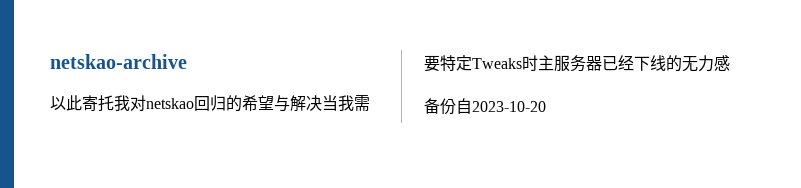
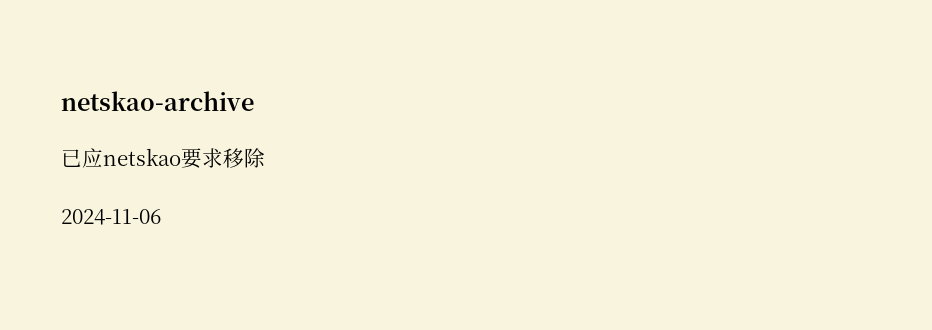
[50,95,370,112] [424,55,730,72] [424,98,546,115] 以此寄托我对netskao回归的希望与解决当我需要特定Tweaks时主服务器已经下线的无力感 // 备份自2023-10-20 -> [61,148,265,169] [61,209,161,225] 已应netskao要求移除 // 2024-11-06

